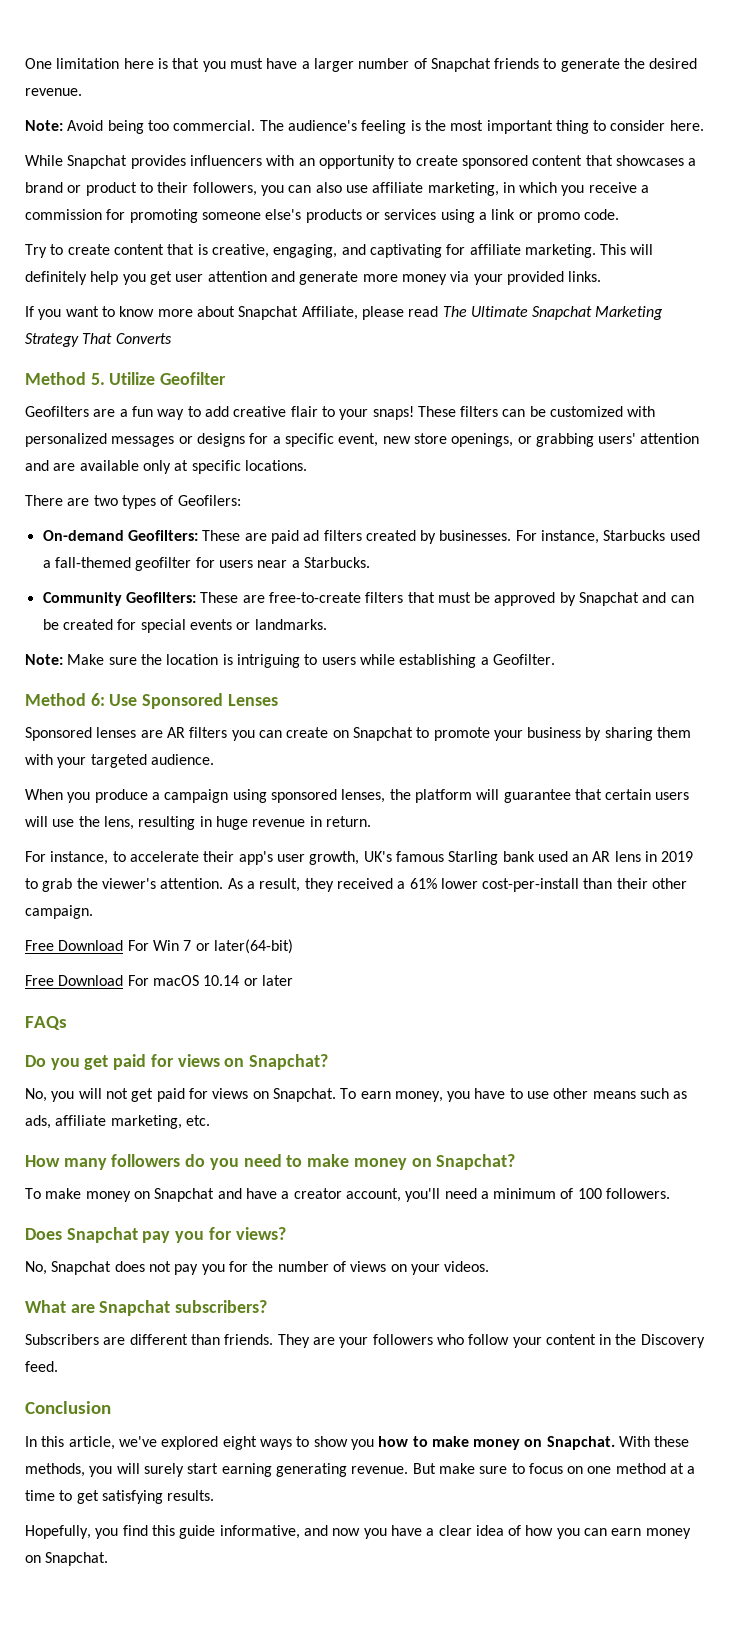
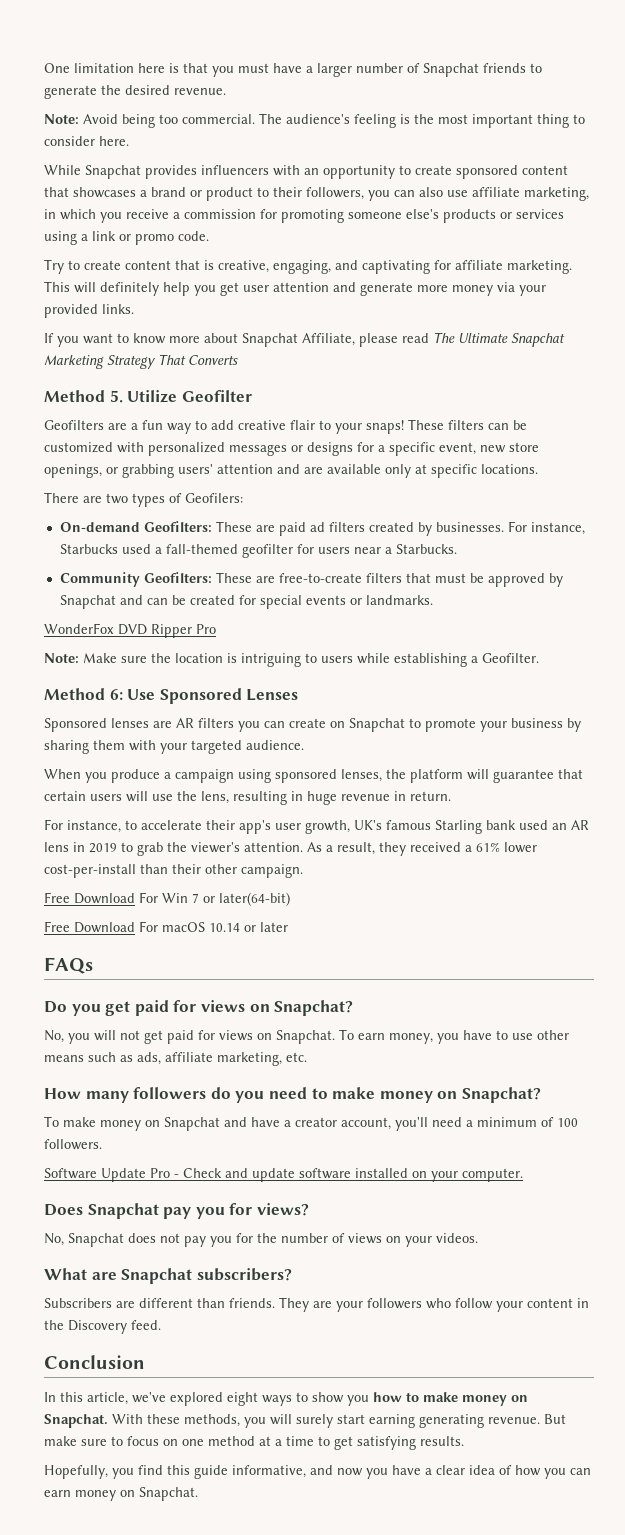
(327, 624) none -> [44,623,216,638] // WonderFox DVD Ripper Pro
(671, 1193) none -> [44,1168,523,1182] // Software Update Pro - Check and update software installed on your computer.

